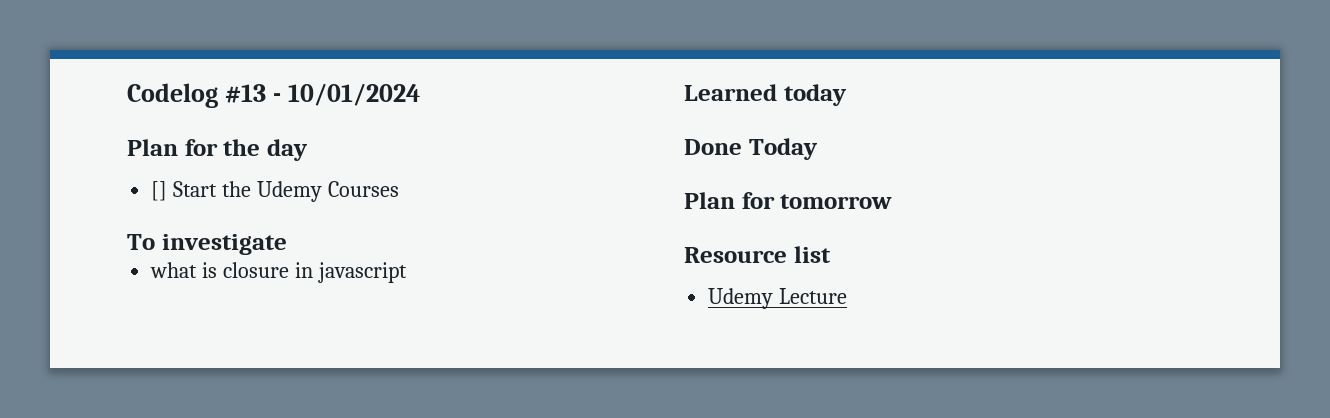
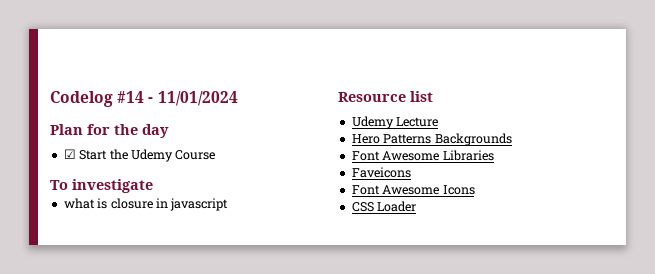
[224,83,420,106] #13 - 10/01/2024 -> [117,91,238,106] #14 - 11/01/2024
[151,181,168,201] [] -> [63,149,76,159] ☑
[327,181,399,197] Courses -> [175,150,216,160] Course
[684,84,847,106] [684,138,818,160] [684,192,893,209] [684,246,831,263] [708,288,848,309] Learned today // Done Today // Plan for tomorrow // Resource list // Udemy Lecture -> [338,91,433,102] [351,116,439,129] [351,133,512,146] [351,150,494,161] [351,167,411,178] [351,185,475,195] [351,201,417,212] Resource list // Udemy Lecture // Hero Patterns Backgrounds // Font Awesome Libraries // Faveicons // Font Awesome Icons // CSS Loader

